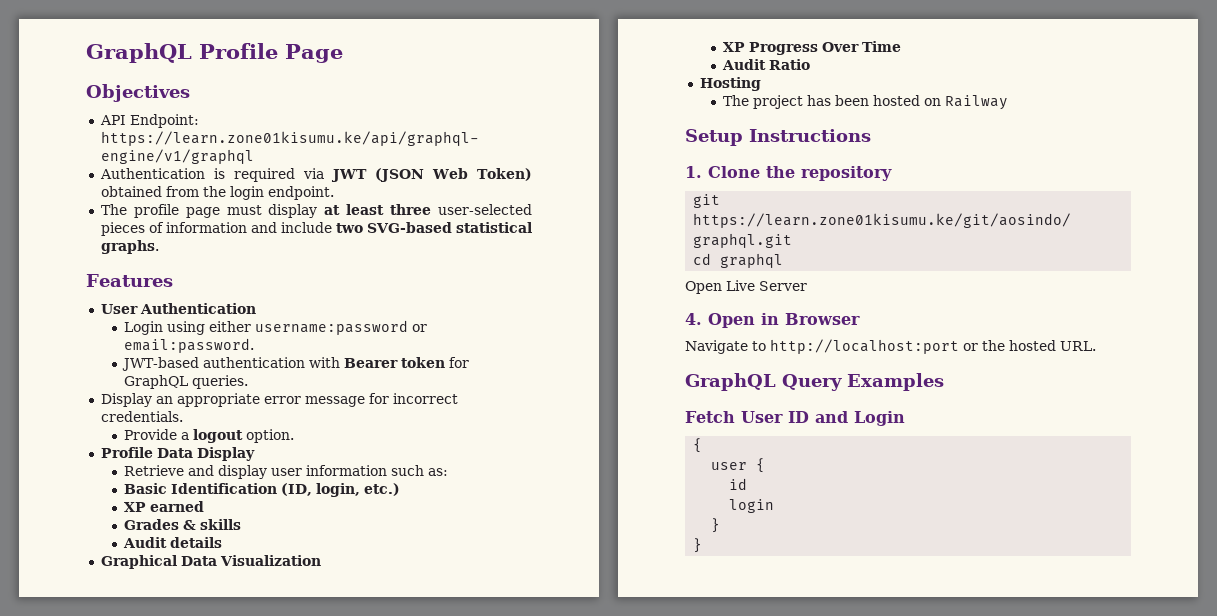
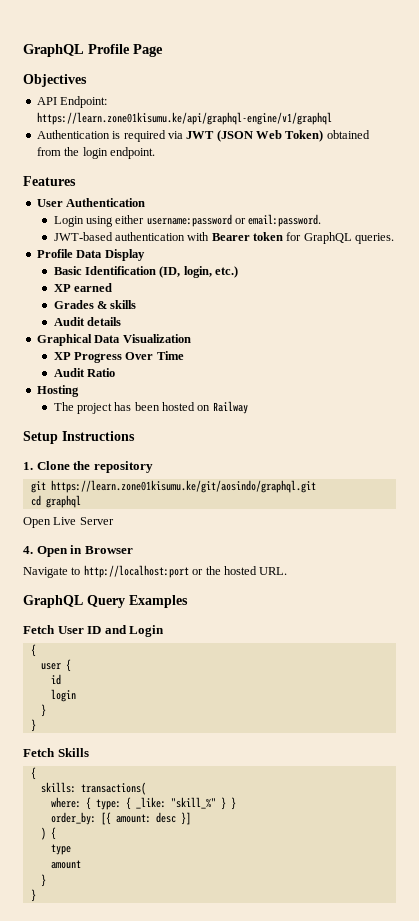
[100,204,532,218] [100,222,532,236] [100,240,159,254] // The profile page must display at least three user-selected pieces of information and include two SVG-based statistical graphs. -> (155, 153) none
[100,393,458,407] [100,411,183,422] [123,429,294,443] [100,447,255,461] [123,465,448,479] Display an appropriate error message for incorrect credentials. // Provide a logout option. // Profile Data Display // Retrieve and display user information such as: -> [36,249,145,261] Profile Data Display
(703, 545) none -> [23,748,89,757] [30,767,36,780] [40,782,146,795] [50,797,236,810] [50,812,191,825] [40,827,56,840] [50,844,71,855] [50,860,81,869] [40,874,46,887] [30,889,36,902] // Fetch Skills // { // skills: transactions( // where: { type: { _like: "skill_%" } } // order_by: [{ amount: desc }] // ) { // type // amount // } // }

